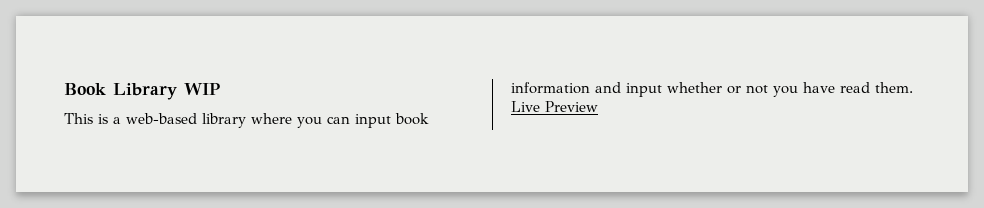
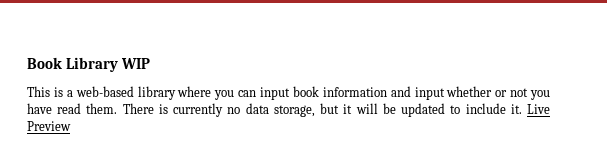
(913, 87) none -> [122,103,522,117] There is currently no data storage, but it will be updated to include it.

